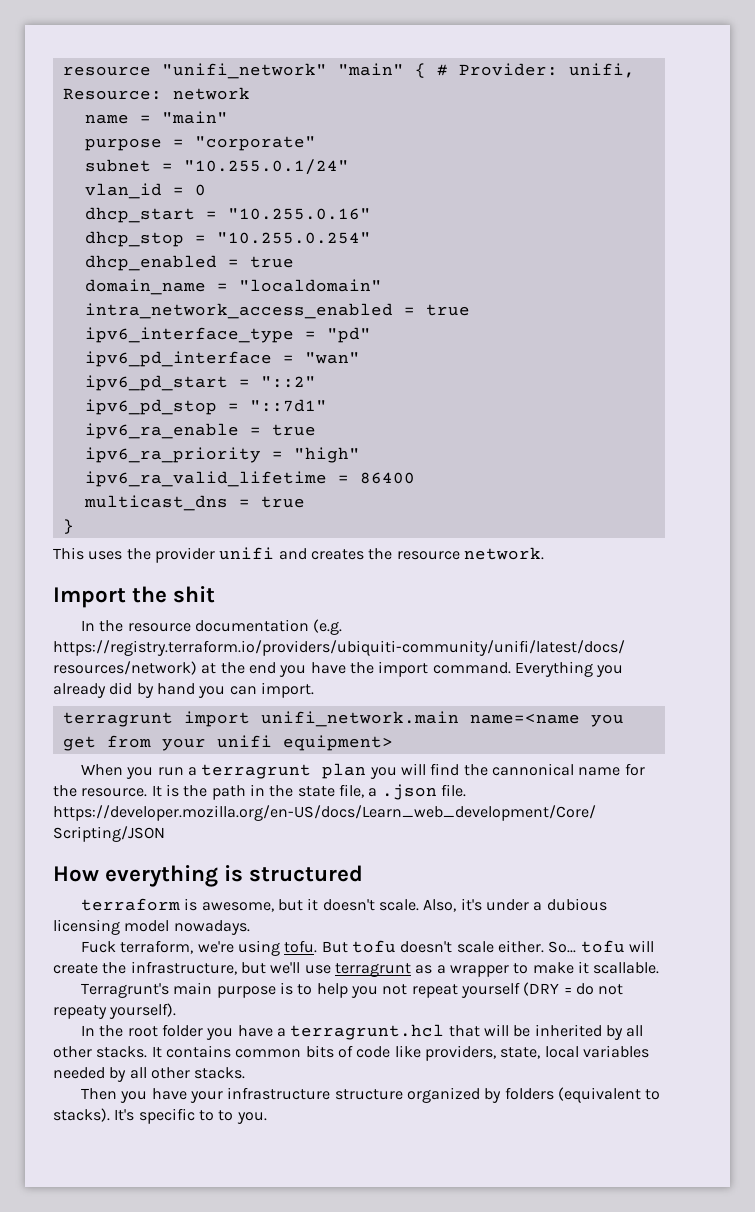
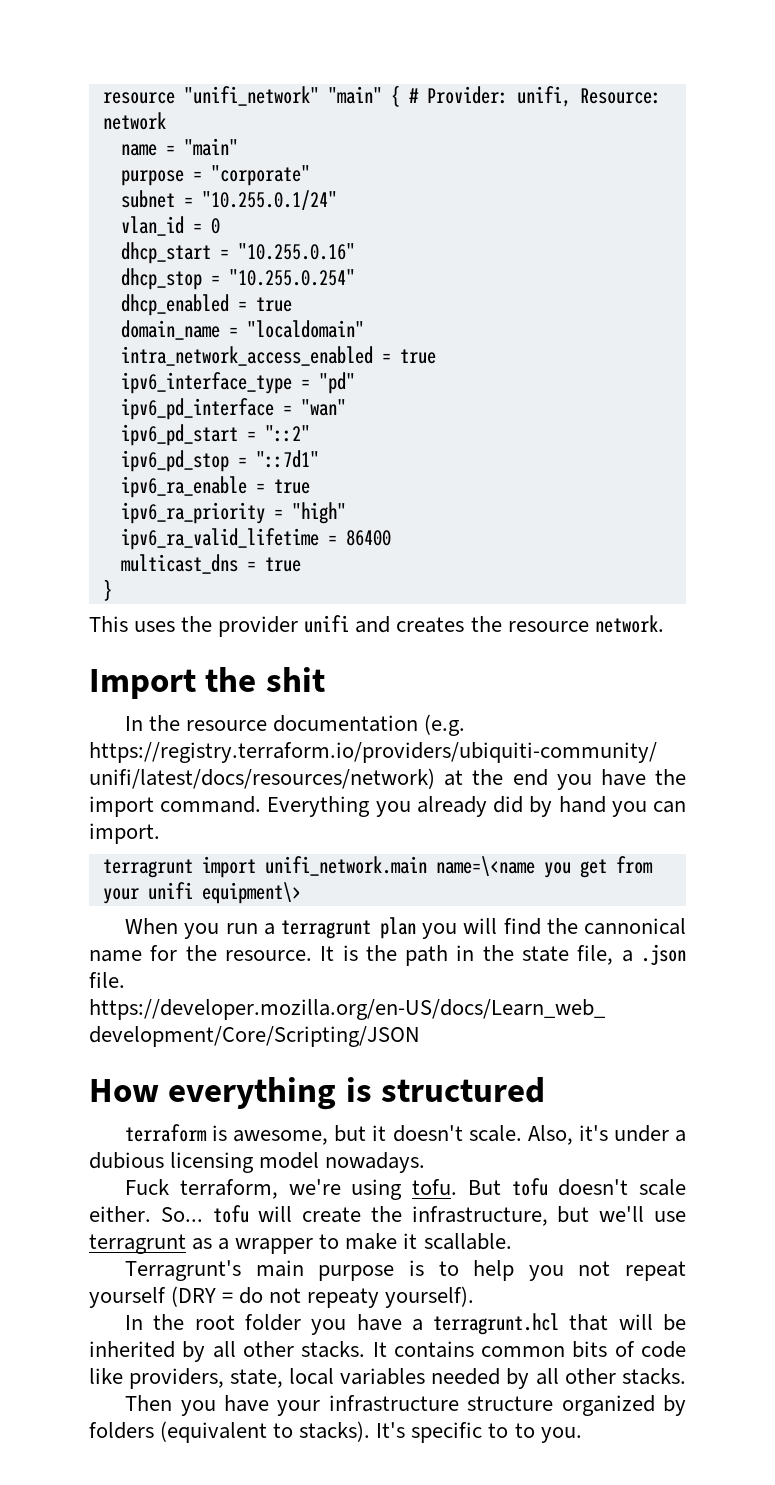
[469,714,580,724] name=<name -> [435,856,535,876] name=\<name
[282,735,393,751] equipment> -> [201,882,301,904] equipment\>

